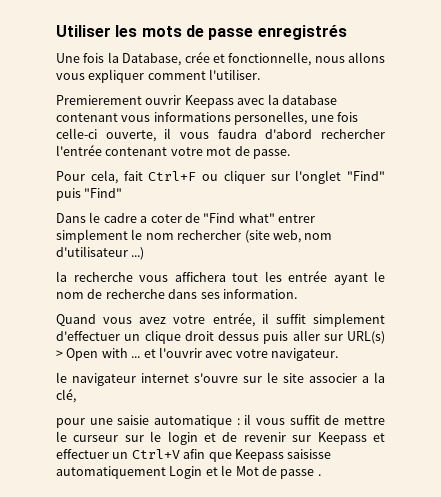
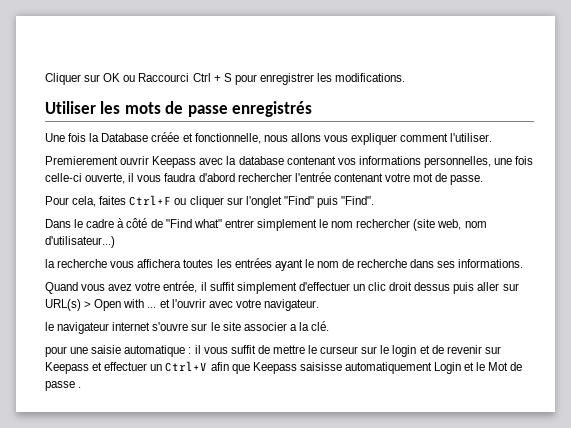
(56, 31) none -> [45,73,406,85] Cliquer sur OK ou Raccourci Ctrl + S pour enregistrer les modifications. //
[122,52,210,66] Database, crée -> [101,132,180,142] Database créée
[121,111,308,125] vous informations personelles, -> [337,156,491,168] vos informations personnelles,
[123,171,143,181] fait -> [99,196,127,205] faites
[84,188,123,198] "Find" -> [341,196,375,205] "Find".
[140,214,182,223] a coter -> [117,218,148,228] à côté
[56,246,145,260] d'utilisateur ...) -> [45,236,115,248] d'utilisateur...)
[232,271,327,282] tout les entrée -> [183,258,272,268] toutes les entrées
[222,289,297,299] information. -> [458,259,524,268] informations.
[144,330,181,344] clique -> [368,282,387,291] clic
[56,389,76,403] clé, -> [311,321,330,331] clé.

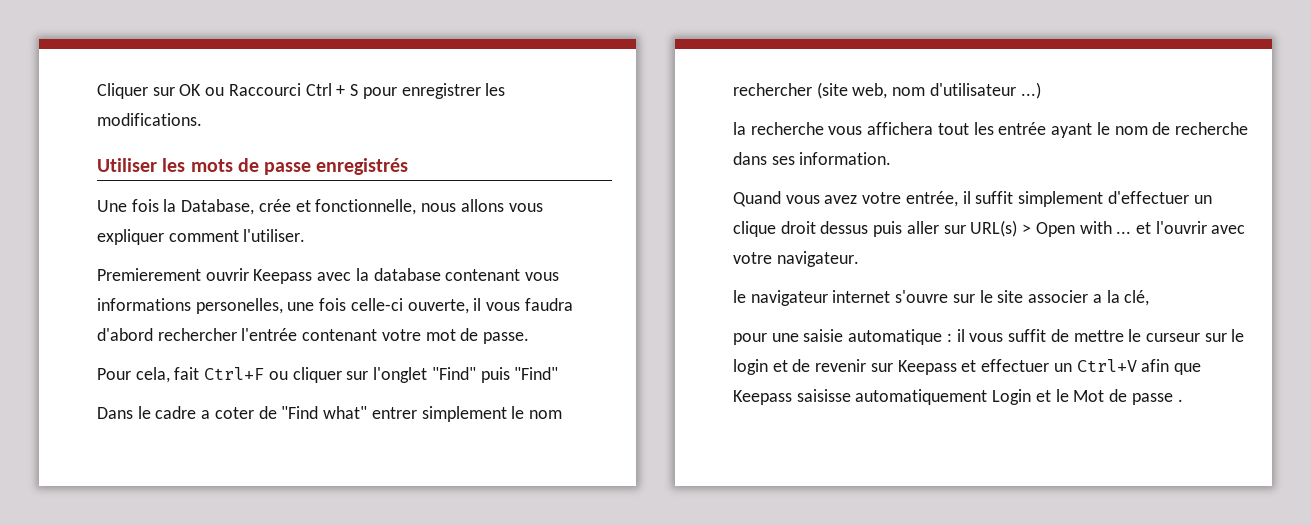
[101,132,180,142] Database créée -> [181,199,291,215] Database, crée
[337,156,491,168] vos informations personnelles, -> [525,272,560,281] [97,298,283,314] vous informations personelles,
[99,196,127,205] faites -> [174,367,200,380] fait
[341,196,375,205] "Find". -> [514,367,559,380] "Find"
[117,218,148,228] à côté -> [201,407,254,419] a coter
[45,236,115,248] d'utilisateur...) -> [929,82,1041,99] d'utilisateur ...)
[183,258,272,268] toutes les entrées -> [937,122,1047,135] tout les entrée
[458,259,524,268] informations. -> [799,152,892,165] information.
[368,282,387,291] clic -> [733,221,776,237] clique
[311,321,330,331] clé. -> [1124,290,1150,306] clé,

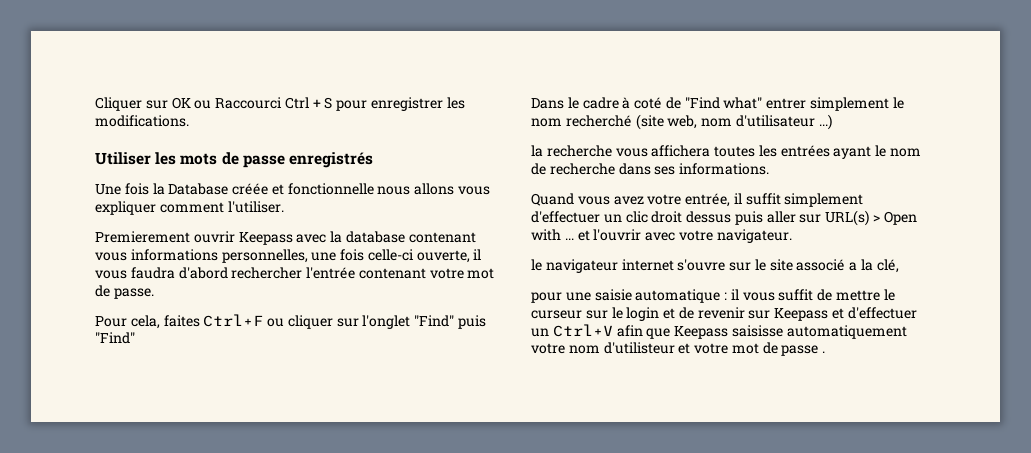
[181,199,417,215] Database, crée et fonctionnelle, -> [168,183,374,195] Database créée et fonctionnelle
[195,298,283,314] personelles, -> [221,249,308,263] personnelles,
[174,367,200,380] fait -> [163,315,200,327] faites
[201,407,254,419] a coter -> [622,97,663,109] à coté
[733,83,812,96] rechercher -> [565,115,632,127] recherché
[937,122,1047,135] tout les entrée -> [714,145,830,157] toutes les entrées
[799,152,892,165] information. -> [679,163,770,175] informations.
[733,221,776,237] clique -> [625,211,648,223] clic
[1028,290,1089,303] associer -> [796,259,846,271] associé
[981,359,1050,372] effectuer -> [847,307,917,319] d'effectuer
[992,389,1105,405] Login et le Mot -> [531,342,759,354] votre nom d'utilisteur et votre mot

